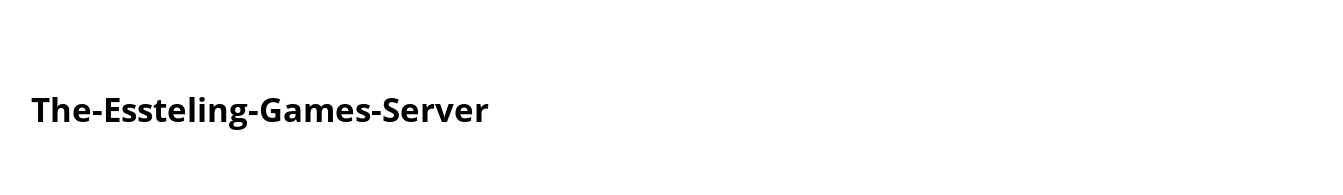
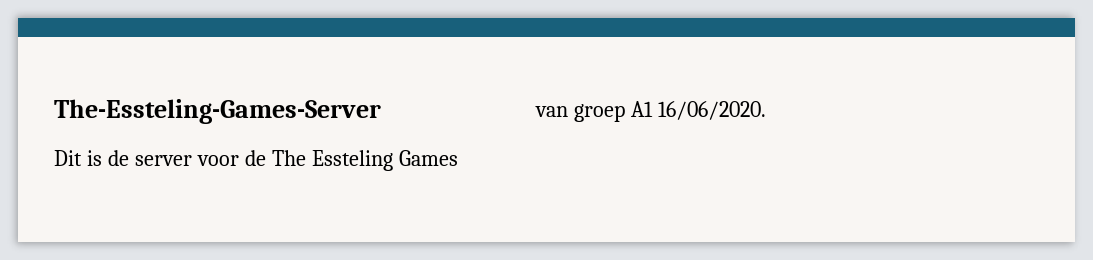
(489, 113) none -> [54,150,458,171] [535,101,766,122] // Dit is de server voor de The Essteling Games van groep A1 16/06/2020.

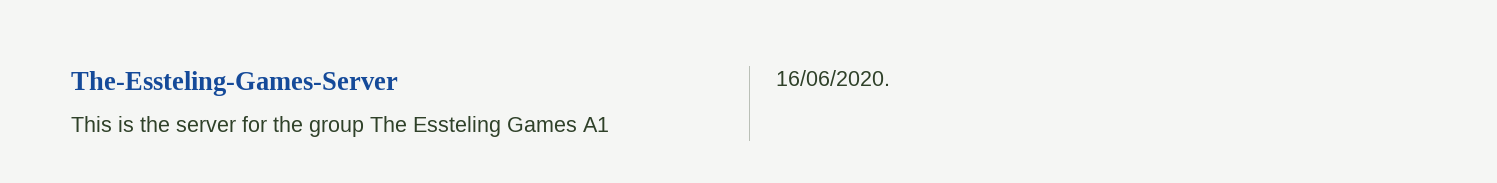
[54,150,266,166] Dit is de server voor de -> [71,116,364,137] This is the server for the group
[535,104,625,122] van groep -> (577, 124) none

